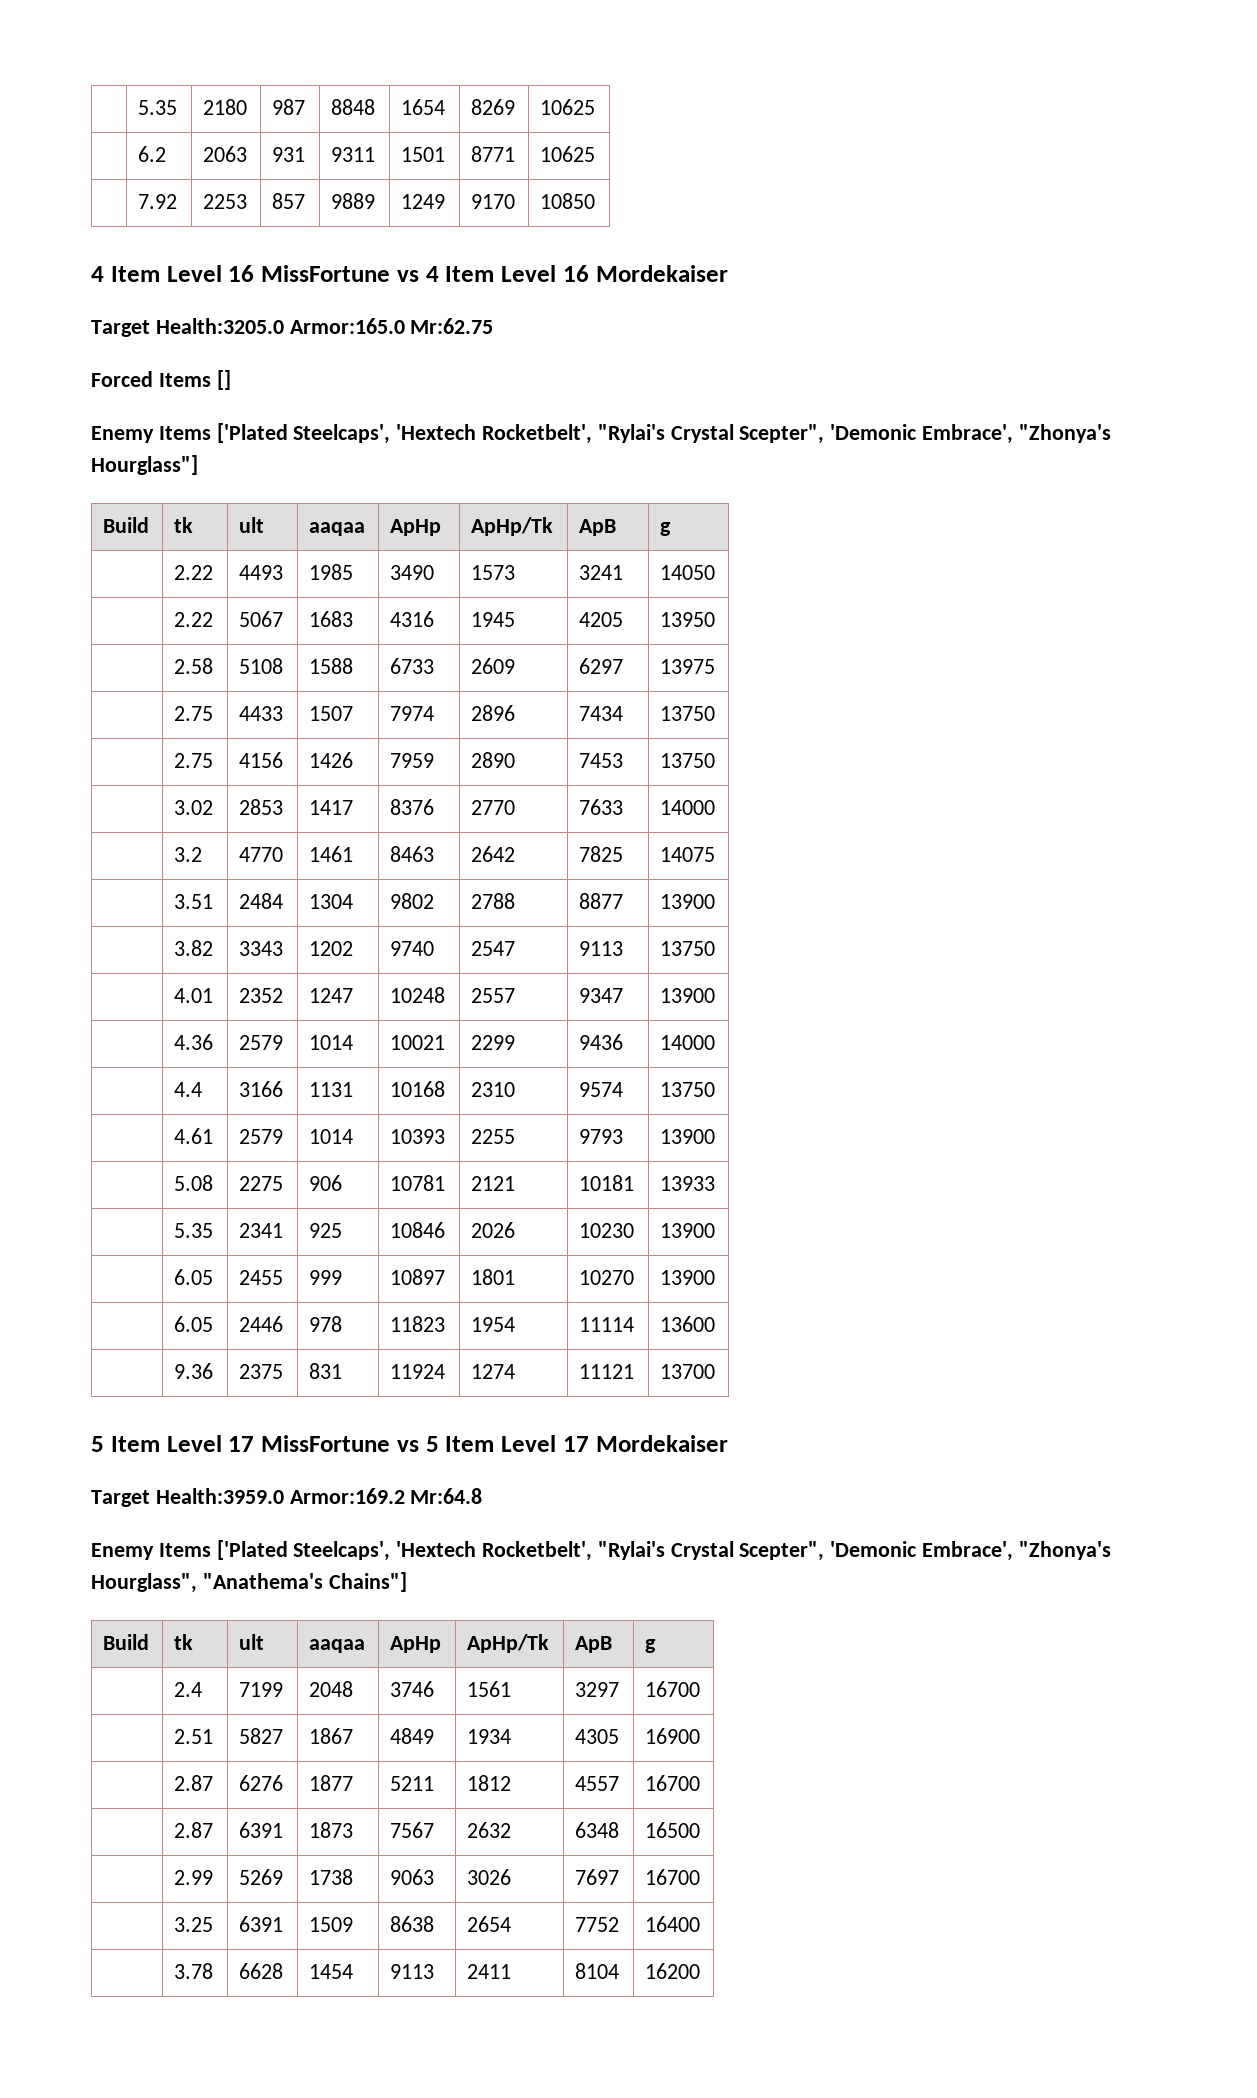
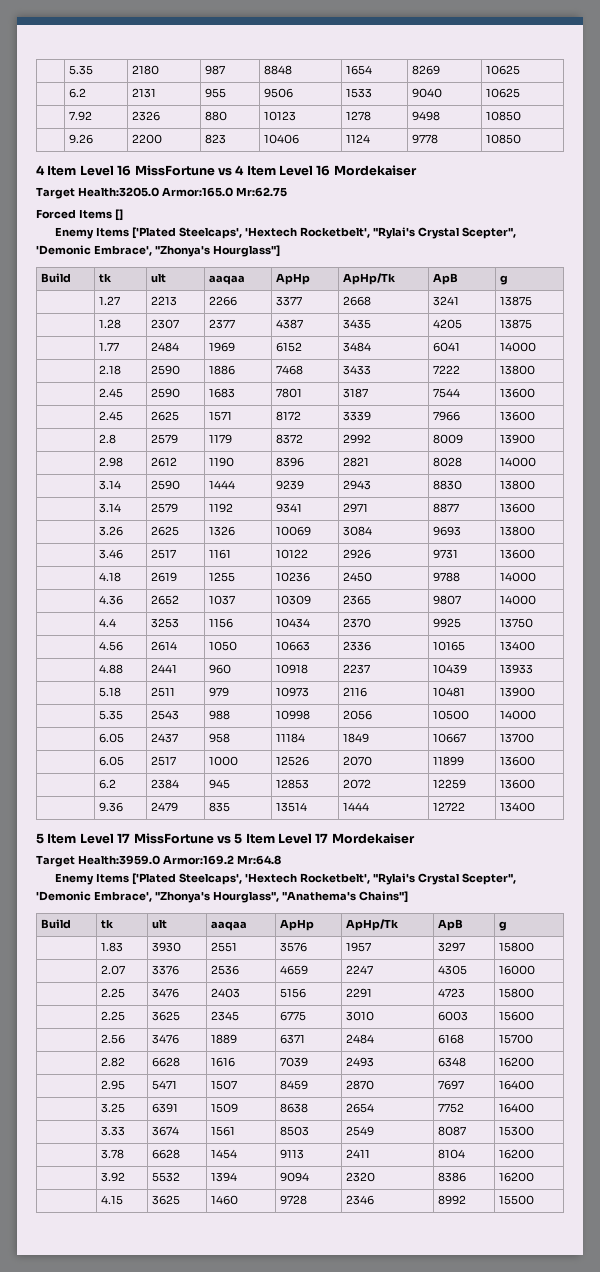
[203,146,248,162] [272,147,306,162] [331,147,376,162] [401,147,446,162] [471,146,516,162] [540,146,596,162] [138,194,178,209] [203,194,248,209] [272,193,306,209] [331,193,376,209] [401,194,446,209] [471,194,516,209] 2063 | 931 | 9311 | 1501 | 8771 | 10625 // | 7.92 | 2253 | 857 | 9889 | 1249 | 9170 -> [132,88,157,98] [205,88,227,98] [264,88,294,98] [346,88,373,98] [412,88,443,98] [486,88,521,98] [69,111,93,121] [132,111,161,121] [205,111,228,121] [264,111,297,121] [346,111,372,121] [412,111,441,121] [486,111,522,121] [69,134,94,144] [132,134,163,144] [205,134,227,144] [264,134,300,144] [346,134,371,143] [412,134,439,144] 2131 | 955 | 9506 | 1533 | 9040 | 10625 // | 7.92 | 2326 | 880 | 10123 | 1278 | 9498 | 10850 // | 9.26 | 2200 | 823 | 10406 | 1124 | 9778
[174,565,214,580] [239,565,284,580] [309,564,354,580] [390,565,435,580] [471,565,516,580] [579,565,624,580] [660,565,716,580] [174,612,214,627] [239,611,284,627] [309,611,354,627] [390,611,435,627] [471,612,516,627] [579,612,624,627] [660,612,716,627] [174,658,214,674] [239,658,284,674] [309,658,354,674] [390,658,435,674] [471,658,516,674] [579,658,624,674] [660,659,716,674] [174,706,214,721] [239,706,284,721] [309,706,354,721] [390,706,435,721] [471,705,516,721] [579,706,624,721] [660,706,716,721] [174,753,214,768] [239,752,284,768] [309,752,354,768] [390,753,435,768] [471,752,516,768] [579,753,624,768] [660,753,716,768] [174,800,214,815] [239,799,284,815] [309,800,354,815] [390,799,435,815] [471,800,516,815] [579,799,624,815] [660,800,716,815] [174,847,203,862] [239,847,284,862] [309,846,354,862] [390,846,435,862] [471,846,516,862] [579,846,624,862] [660,847,716,862] [174,894,214,909] [239,893,284,909] [309,894,354,909] [390,893,435,909] [471,893,516,909] [579,893,624,909] [660,894,716,909] [174,940,214,956] [239,941,284,956] [309,941,354,956] [390,941,435,956] [471,941,516,956] [579,941,624,956] [660,941,716,956] [174,988,214,1003] [239,988,284,1003] [309,988,354,1003] [390,987,446,1003] [471,988,516,1003] [579,988,624,1003] [660,988,716,1003] [174,1034,214,1050] [239,1035,284,1050] [309,1035,354,1050] [390,1035,446,1050] [471,1035,516,1050] [579,1034,624,1050] [660,1035,716,1050] [174,1082,203,1097] [239,1081,284,1097] [309,1082,354,1097] [390,1081,446,1097] [471,1082,516,1097] [579,1082,624,1097] [660,1082,716,1097] [174,1128,214,1144] [239,1129,284,1144] [309,1129,354,1144] [390,1129,446,1144] [471,1129,516,1144] [579,1129,624,1144] [660,1129,716,1144] [174,1175,214,1191] [239,1176,284,1191] [309,1175,343,1191] [390,1175,446,1191] [471,1176,516,1191] [579,1175,635,1191] [660,1176,716,1191] [174,1223,214,1238] [239,1223,284,1238] [309,1223,343,1238] [390,1222,446,1238] [471,1222,516,1238] [579,1223,635,1238] [660,1223,716,1238] [174,1269,214,1285] [239,1270,284,1285] [309,1270,343,1285] [390,1269,446,1285] [471,1269,516,1285] [579,1270,635,1285] [660,1270,716,1285] [174,1316,214,1332] [239,1316,284,1332] [309,1316,343,1332] [390,1316,446,1332] [471,1317,516,1332] [579,1317,635,1332] [660,1316,716,1332] [174,1363,214,1379] [239,1364,284,1379] [309,1363,343,1379] [390,1364,446,1379] [471,1364,516,1379] [579,1364,635,1379] [660,1364,716,1379] 2.22 | 4493 | 1985 | 3490 | 1573 | 3241 | 14050 // | 2.22 | 5067 | 1683 | 4316 | 1945 | 4205 | 13950 // | 2.58 | 5108 | 1588 | 6733 | 2609 | 6297 | 13975 // | 2.75 | 4433 | 1507 | 7974 | 2896 | 7434 | 13750 // | 2.75 | 4156 | 1426 | 7959 | 2890 | 7453 | 13750 // | 3.02 | 2853 | 1417 | 8376 | 2770 | 7633 | 14000 // | 3.2 | 4770 | 1461 | 8463 | 2642 | 7825 | 14075 // | 3.51 | 2484 | 1304 | 9802 | 2788 | 8877 | 13900 // | 3.82 | 3343 | 1202 | 9740 | 2547 | 9113 | 13750 // | 4.01 | 2352 | 1247 | 10248 | 2557 | 9347 | 13900 // | 4.36 | 2579 | 1014 | 10021 | 2299 | 9436 | 14000 // | 4.4 | 3166 | 1131 | 10168 | 2310 | 9574 | 13750 // | 4.61 | 2579 | 1014 | 10393 | 2255 | 9793 | 13900 // | 5.08 | 2275 | 906 | 10781 | 2121 | 10181 | 13933 // | 5.35 | 2341 | 925 | 10846 | 2026 | 10230 | 13900 // | 6.05 | 2455 | 999 | 10897 | 1801 | 10270 | 13900 // | 6.05 | 2446 | 978 | 11823 | 1954 | 11114 | 13600 // | 9.36 | 2375 | 831 | 11924 | 1274 | 11121 | 13700 -> [99,296,121,305] [151,296,178,306] [209,296,238,306] [276,296,303,306] [343,296,372,306] [433,296,460,306] [500,296,533,306] [99,319,122,329] [151,319,180,329] [209,319,236,329] [276,319,304,329] [343,319,372,329] [433,319,463,329] [500,319,533,329] [99,342,120,351] [151,342,180,352] [209,342,236,352] [276,342,303,352] [343,342,372,352] [433,342,461,352] [500,342,537,352] [99,365,122,375] [151,365,181,375] [209,365,236,375] [276,365,304,375] [343,365,372,375] [433,365,461,374] [500,365,536,375] [99,388,124,398] [151,388,181,398] [209,388,236,398] [276,388,303,398] [343,388,369,398] [433,388,461,398] [500,388,536,398] [99,411,124,421] [151,411,180,421] [209,411,233,421] [276,411,302,421] [343,411,372,421] [433,411,461,421] [500,411,536,421] [99,434,117,444] [151,434,179,444] [209,434,233,444] [276,434,304,444] [343,434,372,444] [433,434,464,444] [500,434,536,444] [99,457,124,467] [151,457,178,467] [209,457,235,467] [276,457,305,467] [343,457,370,467] [433,457,463,467] [500,457,537,467] [99,480,122,490] [151,480,181,490] [209,480,236,489] [276,480,305,490] [343,480,372,490] [433,480,463,490] [500,480,536,490] [99,503,122,513] [151,503,179,513] [209,503,234,513] [276,503,303,513] [343,503,369,513] [433,503,460,513] [500,503,536,513] [99,526,124,536] [151,526,180,536] [209,526,236,536] [276,526,312,536] [343,526,373,536] [433,526,462,536] [500,526,536,536] [99,549,124,559] [151,549,177,559] [209,549,232,559] [276,549,309,559] [343,549,372,559] [433,549,459,559] [500,549,536,559] [99,572,122,582] [151,572,178,582] [209,572,236,582] [276,572,311,582] [343,572,373,582] [433,572,461,582] [500,572,537,582] [99,595,124,605] [151,595,180,605] [209,595,236,605] [276,595,312,605] [343,595,372,605] [433,595,462,605] [500,595,537,605] [99,618,117,627] [151,618,180,628] [209,618,234,628] [276,618,311,628] [343,618,372,628] [433,618,462,628] [500,618,534,628] [99,641,124,651] [151,641,178,651] [209,641,238,651] [276,641,311,651] [343,641,372,651] [433,641,466,651] [500,641,536,651] [99,664,124,674] [151,664,178,673] [209,664,232,674] [276,664,309,674] [343,664,371,674] [433,664,468,674] [500,664,534,674] [99,687,122,697] [151,687,176,697] [209,687,230,697] [276,687,310,697] [343,687,368,697] [433,687,466,697] [500,687,536,697] [99,710,124,720] [151,710,180,720] [209,710,231,720] [276,710,311,720] [343,710,373,720] [433,710,470,720] [500,710,537,720] [99,733,125,743] [151,733,179,743] [209,733,231,743] [276,733,306,743] [343,733,370,743] [433,733,467,743] [500,733,535,743] [99,756,125,766] [151,756,177,766] [209,756,239,766] [276,756,310,766] [343,756,373,766] [433,756,465,766] [500,756,536,766] [99,779,117,789] [151,779,180,789] [209,779,231,789] [276,779,310,789] [343,779,372,789] [433,779,467,789] [500,779,536,789] [99,802,124,812] [151,802,179,812] [209,802,231,812] [276,802,308,812] [343,802,370,811] [433,802,466,811] [500,802,536,812] 1.27 | 2213 | 2266 | 3377 | 2668 | 3241 | 13875 // | 1.28 | 2307 | 2377 | 4387 | 3435 | 4205 | 13875 // | 1.77 | 2484 | 1969 | 6152 | 3484 | 6041 | 14000 // | 2.18 | 2590 | 1886 | 7468 | 3433 | 7222 | 13800 // | 2.45 | 2590 | 1683 | 7801 | 3187 | 7544 | 13600 // | 2.45 | 2625 | 1571 | 8172 | 3339 | 7966 | 13600 // | 2.8 | 2579 | 1179 | 8372 | 2992 | 8009 | 13900 // | 2.98 | 2612 | 1190 | 8396 | 2821 | 8028 | 14000 // | 3.14 | 2590 | 1444 | 9239 | 2943 | 8830 | 13800 // | 3.14 | 2579 | 1192 | 9341 | 2971 | 8877 | 13600 // | 3.26 | 2625 | 1326 | 10069 | 3084 | 9693 | 13800 // | 3.46 | 2517 | 1161 | 10122 | 2926 | 9731 | 13600 // | 4.18 | 2619 | 1255 | 10236 | 2450 | 9788 | 14000 // | 4.36 | 2652 | 1037 | 10309 | 2365 | 9807 | 14000 // | 4.4 | 3253 | 1156 | 10434 | 2370 | 9925 | 13750 // | 4.56 | 2614 | 1050 | 10663 | 2336 | 10165 | 13400 // | 4.88 | 2441 | 960 | 10918 | 2237 | 10439 | 13933 // | 5.18 | 2511 | 979 | 10973 | 2116 | 10481 | 13900 // | 5.35 | 2543 | 988 | 10998 | 2056 | 10500 | 14000 // | 6.05 | 2437 | 958 | 11184 | 1849 | 10667 | 13700 // | 6.05 | 2517 | 1000 | 12526 | 2070 | 11899 | 13600 // | 6.2 | 2384 | 945 | 12853 | 2072 | 12259 | 13600 // | 9.36 | 2479 | 835 | 13514 | 1444 | 12722 | 13400
[174,1682,203,1697] [239,1682,284,1697] [309,1681,354,1697] [390,1681,435,1697] [467,1681,512,1697] [575,1682,620,1697] [645,1681,701,1697] [174,1729,214,1744] [239,1728,284,1744] [309,1728,354,1744] [390,1728,435,1744] [467,1729,512,1744] [575,1729,620,1744] [645,1728,701,1744] [174,1775,214,1791] [239,1775,284,1791] [309,1775,354,1791] [390,1776,435,1791] [467,1775,512,1791] [575,1776,620,1791] [645,1775,701,1791] [174,1822,214,1838] [239,1822,284,1838] [309,1822,354,1838] [390,1822,435,1838] [467,1822,512,1838] [575,1822,620,1838] [645,1822,701,1838] [174,1870,214,1885] [239,1869,284,1885] [309,1869,354,1885] [390,1869,435,1885] [467,1869,512,1885] 2.4 | 7199 | 2048 | 3746 | 1561 | 3297 | 16700 // | 2.51 | 5827 | 1867 | 4849 | 1934 | 4305 | 16900 // | 2.87 | 6276 | 1877 | 5211 | 1812 | 4557 | 16700 // | 2.87 | 6391 | 1873 | 7567 | 2632 | 6348 | 16500 // | 2.99 | 5269 | 1738 | 9063 | 3026 -> [101,942,124,952] [152,942,182,952] [211,942,238,952] [280,942,308,952] [346,942,372,952] [438,942,466,952] [499,942,535,952] [101,965,126,975] [152,965,180,975] [211,965,240,975] [280,965,309,975] [346,965,374,974] [438,965,468,975] [499,965,536,975] [101,988,126,998] [152,988,180,998] [211,988,241,998] [280,988,307,998] [346,988,373,998] [438,988,466,998] [499,988,535,998] [101,1011,126,1021] [152,1011,181,1021] [211,1011,240,1021] [280,1011,307,1021] [346,1011,375,1021] [438,1011,469,1021] [499,1011,535,1021] [101,1034,126,1044] [152,1034,180,1044] [211,1034,238,1044] [280,1034,306,1044] [346,1034,375,1044] [438,1034,465,1044] [499,1034,534,1044] [101,1057,126,1067] [152,1057,181,1067] [211,1057,236,1067] [280,1057,309,1067] [346,1057,375,1067] [438,1057,467,1067] [499,1057,535,1067] [101,1080,126,1090] [152,1080,178,1090] [211,1080,238,1090] [280,1080,309,1090] [346,1080,375,1090] 1.83 | 3930 | 2551 | 3576 | 1957 | 3297 | 15800 // | 2.07 | 3376 | 2536 | 4659 | 2247 | 4305 | 16000 // | 2.25 | 3476 | 2403 | 5156 | 2291 | 4723 | 15800 // | 2.25 | 3625 | 2345 | 6775 | 3010 | 6003 | 15600 // | 2.56 | 3476 | 1889 | 6371 | 2484 | 6168 | 15700 // | 2.82 | 6628 | 1616 | 7039 | 2493 | 6348 | 16200 // | 2.95 | 5471 | 1507 | 8459 | 2870
[645,1869,701,1885] 16700 -> [499,1080,535,1090] 16400
(701, 1924) none -> [101,1126,126,1136] [152,1126,180,1136] [211,1126,236,1136] [280,1126,310,1136] [346,1126,375,1136] [438,1126,467,1136] [499,1126,535,1136] // | 3.33 | 3674 | 1561 | 8503 | 2549 | 8087 | 15300
(701, 1971) none -> [101,1172,126,1182] [152,1172,181,1182] [211,1172,238,1182] [280,1172,310,1182] [346,1172,376,1182] [438,1172,467,1182] [499,1172,535,1182] [101,1195,124,1205] [152,1195,181,1205] [211,1195,239,1205] [280,1195,308,1205] [346,1195,375,1205] [438,1195,467,1205] [499,1195,535,1205] // | 3.92 | 5532 | 1394 | 9094 | 2320 | 8386 | 16200 // | 4.15 | 3625 | 1460 | 9728 | 2346 | 8992 | 15500

